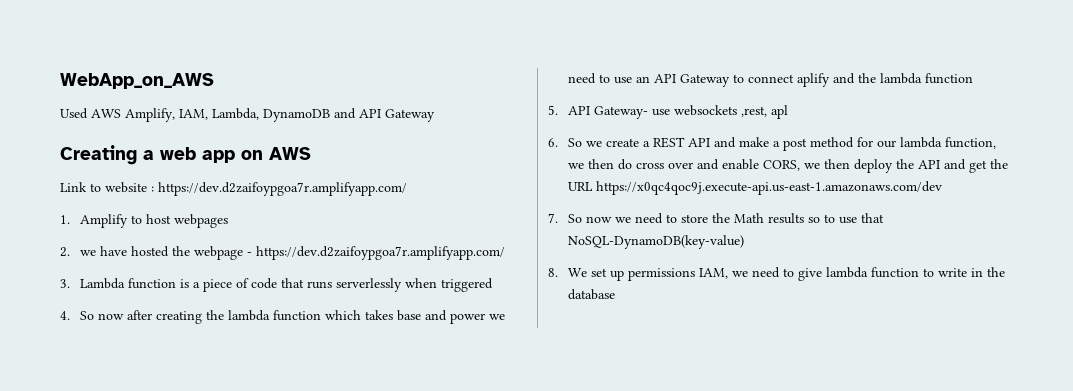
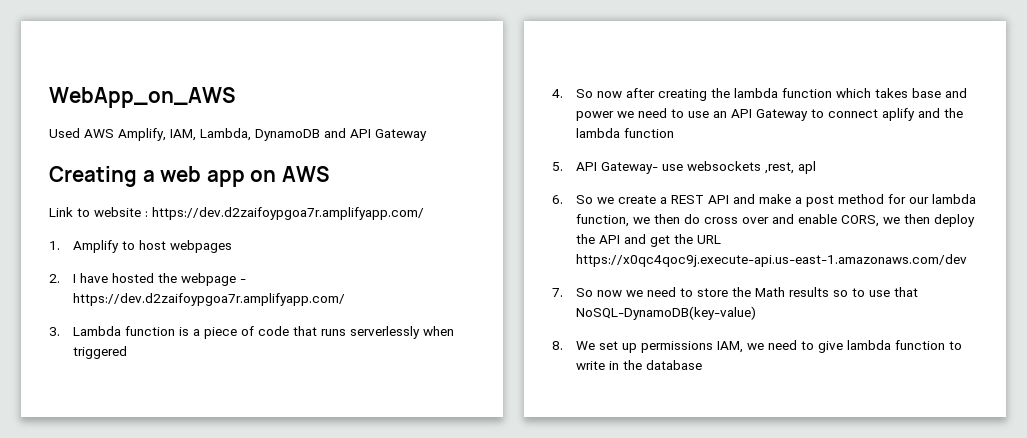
[80,250,97,256] we -> [73,274,77,283] I

